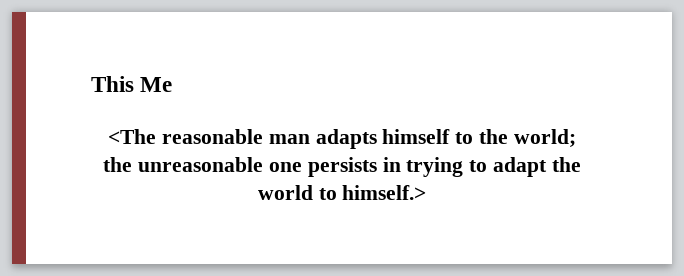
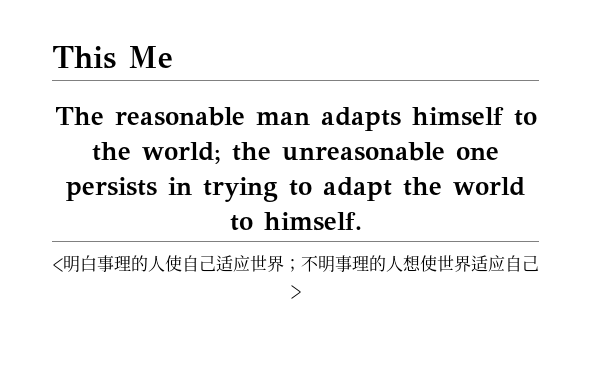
[108,129,157,144] <The -> [54,107,104,125] The
[342,185,427,200] himself.> -> [263,212,362,231] [52,255,539,273] [290,285,301,299] himself. // <明白事理的人使自己适应世界；不明事理的人想使世界适应自己>

